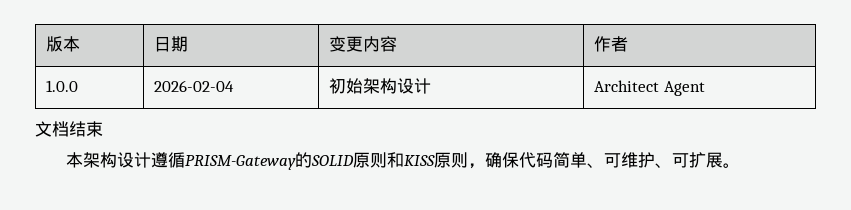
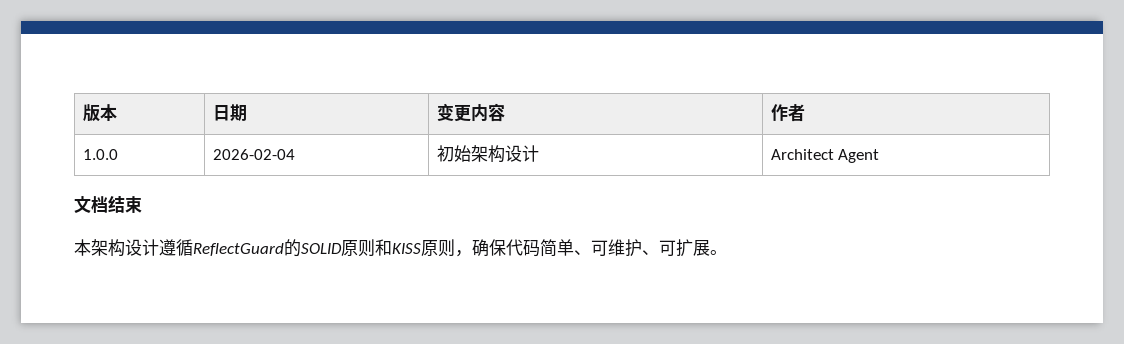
[185,155,297,170] PRISM-Gateway -> [193,243,284,256] ReflectGuard

